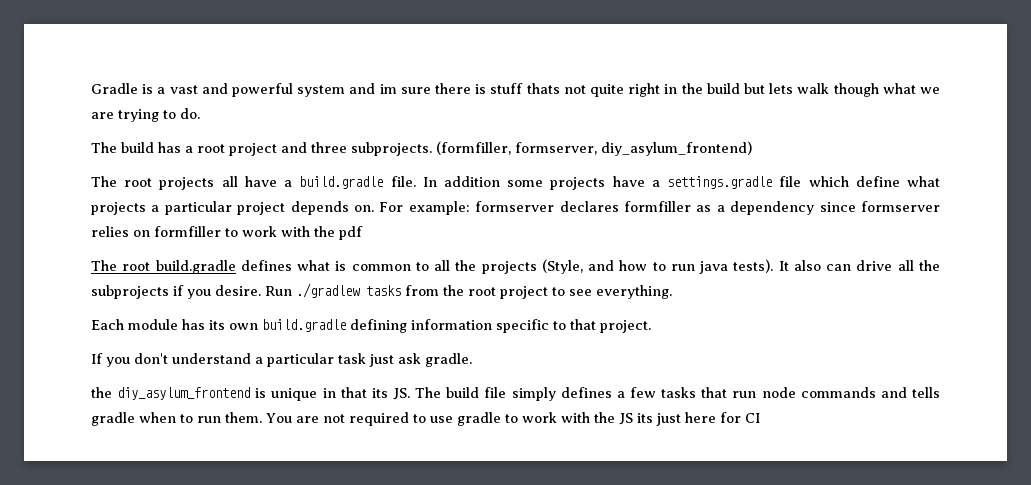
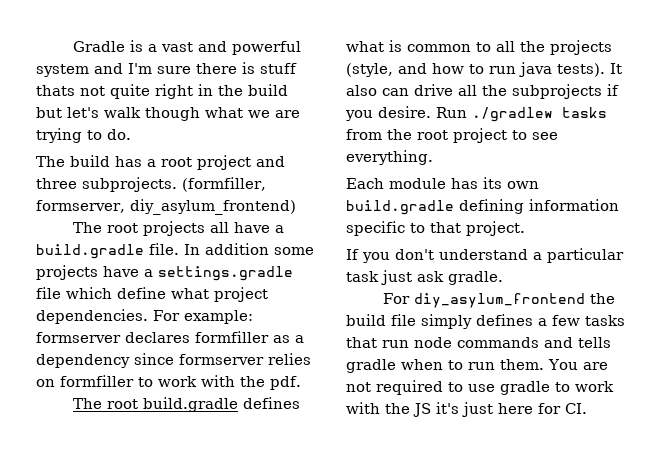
[379,84,397,94] im -> [128,63,152,74] I'm
[769,83,794,94] lets -> [67,107,99,118] let's
[91,201,374,215] projects a particular project depends on. -> [214,287,268,302] [36,309,148,324] project dependencies.
[339,226,363,240] pdf -> [270,376,301,390] pdf.
[541,259,583,274] (Style, -> [346,63,393,77] (style,
[91,387,442,401] the diy_asylum_frontend is unique in that its JS. The -> [383,293,616,308] For diy_asylum_frontend the
[636,413,653,423] its -> [436,402,459,414] it's
[744,413,760,423] CI -> [565,403,587,414] CI.

